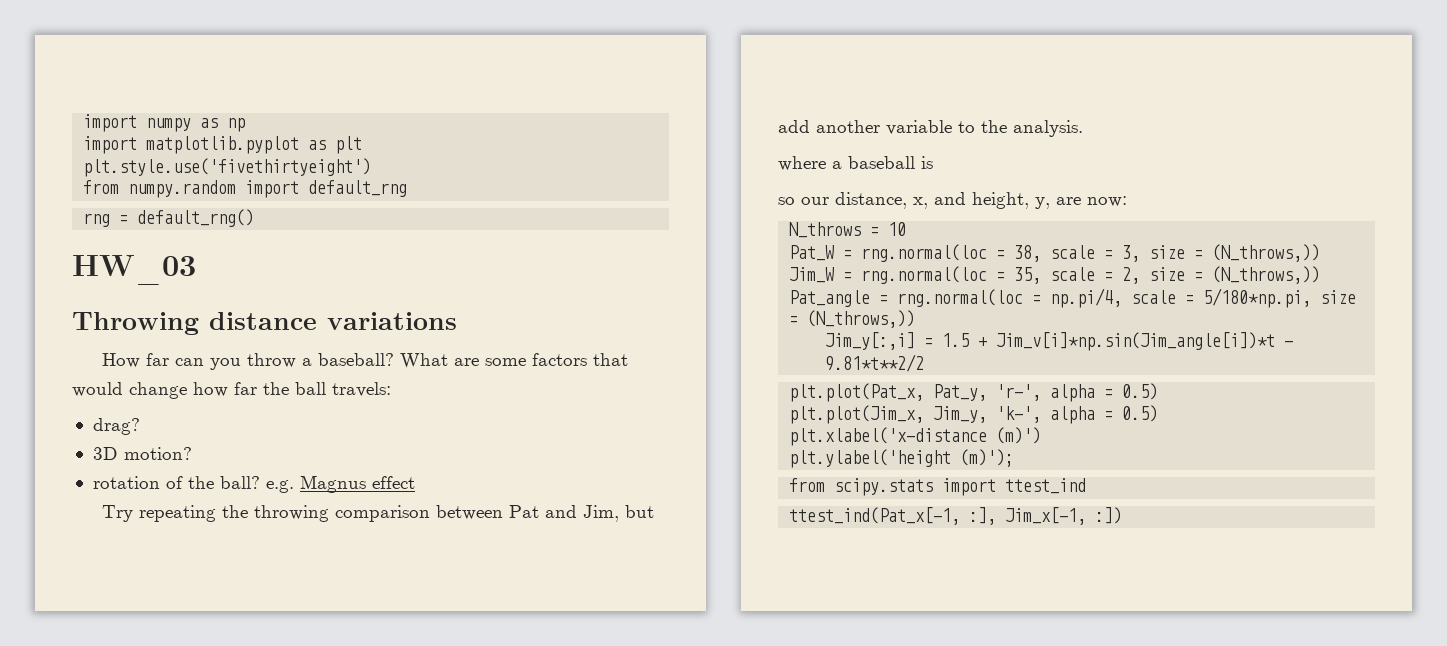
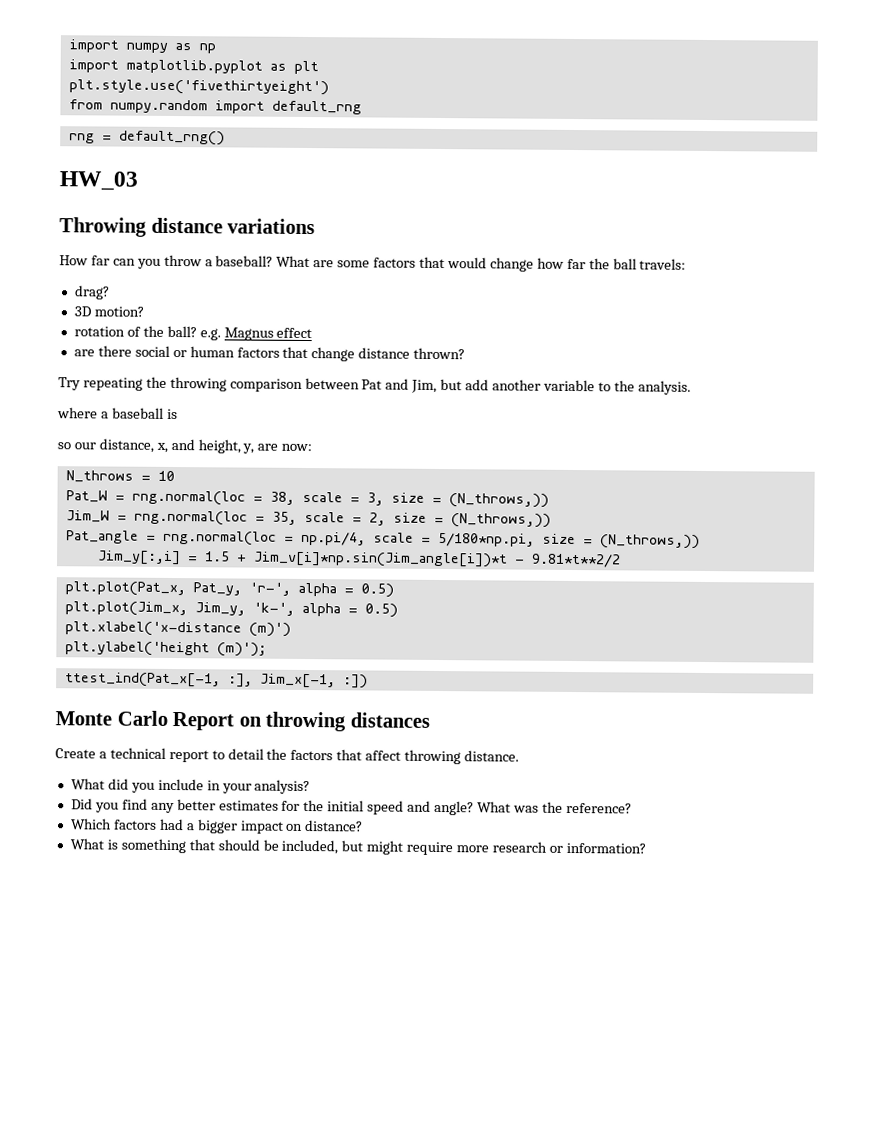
(415, 482) none -> [73,345,466,362] // are there social or human factors that change distance thrown?
[789,478,1087,496] // from scipy.stats import ttest_ind -> (267, 649) none
(1123, 515) none -> [55,710,430,732] [55,747,520,765] [70,778,311,795] [70,798,632,816] [70,818,364,834] [69,838,646,856] // Monte Carlo Report on throwing distances // Create a technical report to detail the factors that affect throwing distance. // What did you include in your analysis? // Did you find any better estimates for the initial speed and angle? What was the reference? // Which factors had a bigger impact on distance? // What is something that should be included, but might require more research or information?

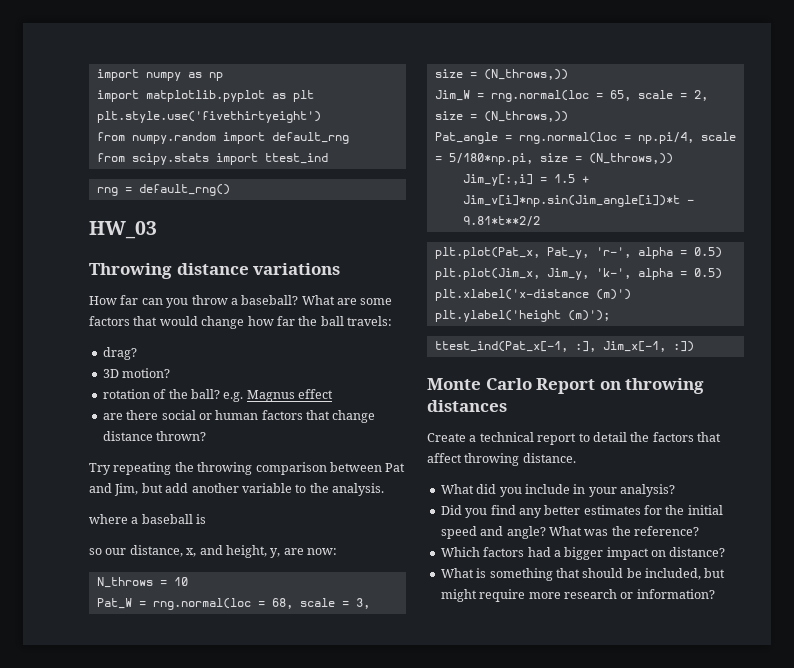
(362, 107) none -> [96,153,328,165] // from scipy.stats import ttest_ind
[269,491,295,505] 38, -> [271,598,293,609] 68,
[271,511,297,525] 35, -> [609,90,631,101] 65,

